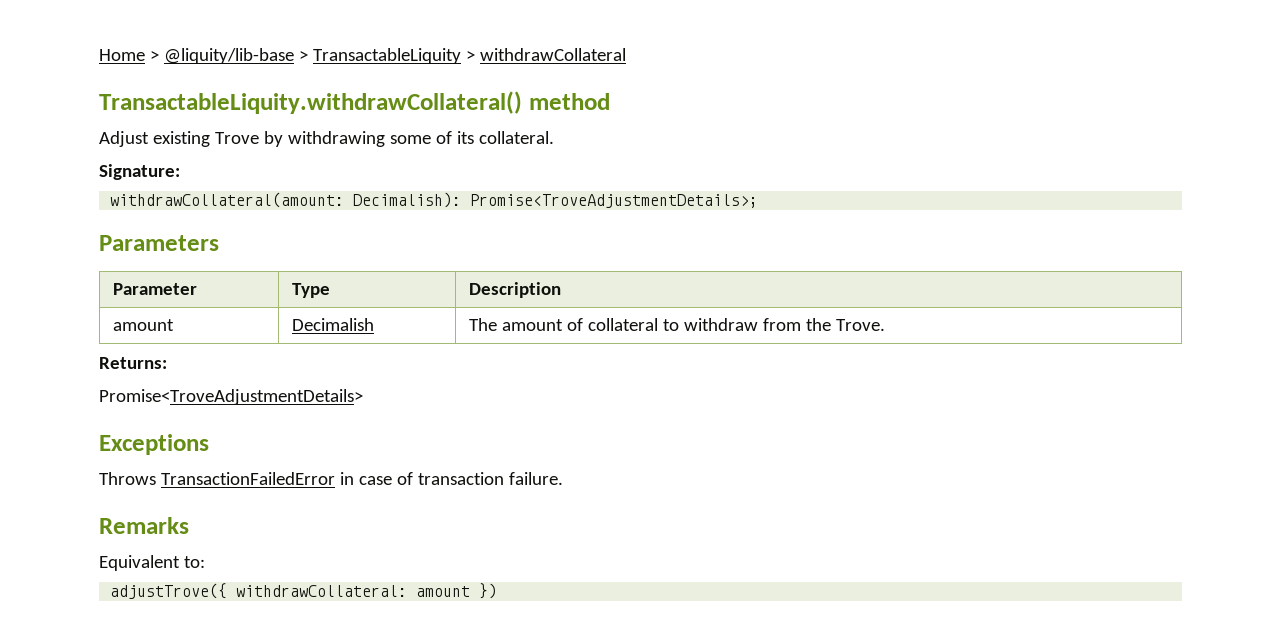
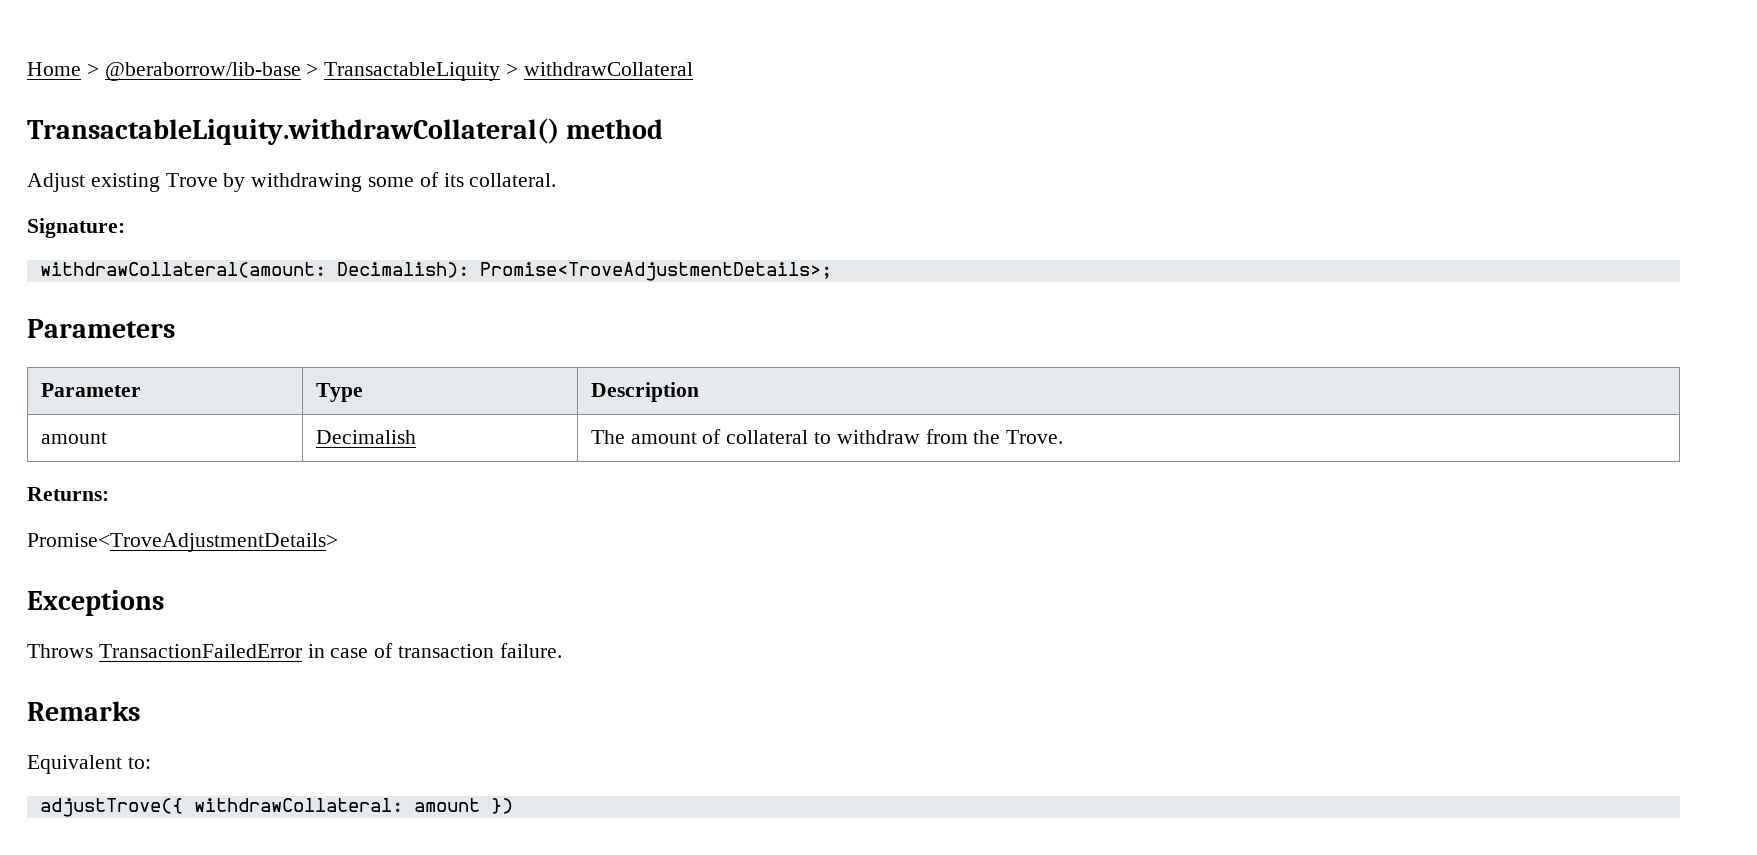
[163,48,294,64] @liquity/lib-base -> [104,62,301,81] @beraborrow/lib-base

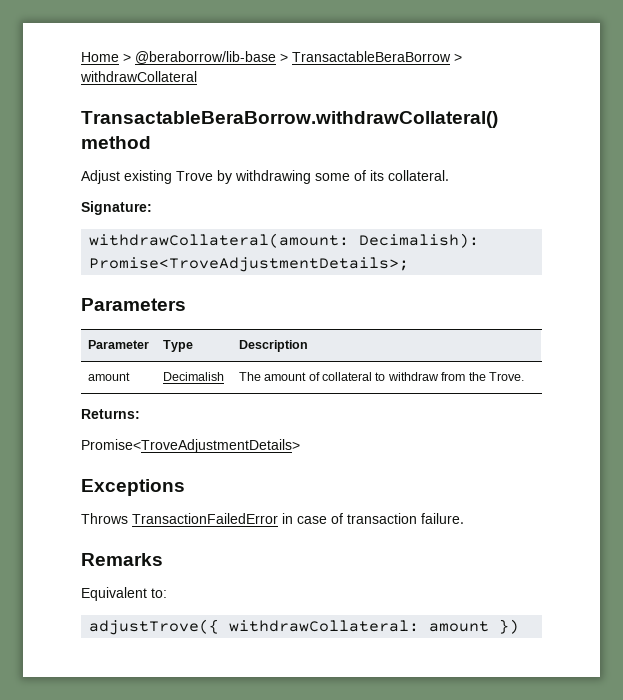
[324,62,501,81] TransactableLiquity -> [292,51,451,62] TransactableBeraBorrow
[27,118,559,145] TransactableLiquity.withdrawCollateral() -> [81,111,498,128] TransactableBeraBorrow.withdrawCollateral()

